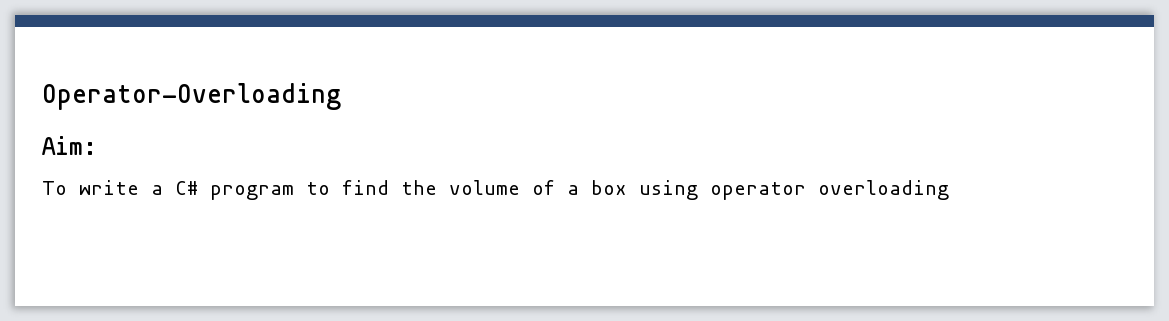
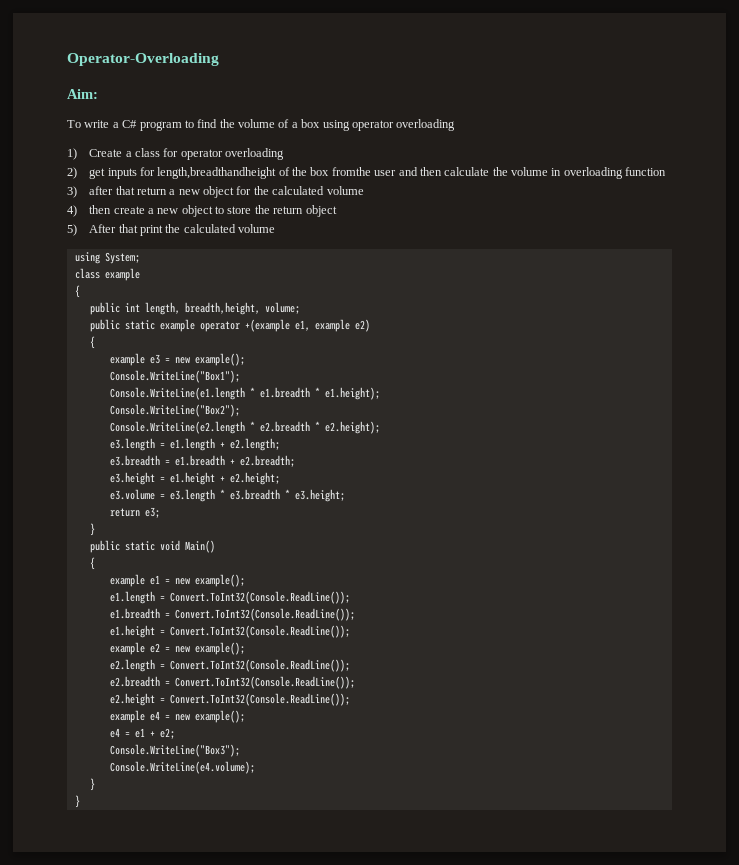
(949, 190) none -> [67,148,285,160] [67,167,667,179] [67,186,364,198] [67,205,337,217] [67,224,276,236] [74,252,140,264] [74,268,140,281] [74,285,80,298] [89,302,300,315] [89,319,370,332] [89,336,95,349] [109,353,245,366] [109,370,240,383] [109,387,380,400] [109,404,240,417] [109,421,380,434] [109,438,280,451] [109,455,295,467] [109,472,280,485] [109,489,345,502] [109,507,160,518] [89,523,95,536] [89,540,215,553] [89,557,95,570] [109,574,245,587] [109,591,350,604] [109,608,355,621] [109,625,350,638] [109,642,245,655] [109,659,350,672] [109,676,355,689] [109,693,350,706] [109,710,245,723] [109,728,175,739] [109,744,240,757] [109,761,255,774] [89,778,95,791] [74,795,80,808] // 1) Create a class for operator overloading // 2) get inputs for length,breadthandheight of the box fromthe user and then calculate the volume in overloading function // 3) after that return a new object for the calculated volume // 4) then create a new object to store the return object // 5) After that print the calculated volume // using System; // class example // { // public int length, breadth,height, volume; // public static example operator +(example e1, example e2) // { // example e3 = new example(); // Console.WriteLine("Box1"); // Console.WriteLine(e1.length * e1.breadth * e1.height); // Console.WriteLine("Box2"); // Console.WriteLine(e2.length * e2.breadth * e2.height); // e3.length = e1.length + e2.length; // e3.breadth = e1.breadth + e2.breadth; // e3.height = e1.height + e2.height; // e3.volume = e3.length * e3.breadth * e3.height; // return e3; // } // public static void Main() // { // example e1 = new example(); // e1.length = Convert.ToInt32(Console.ReadLine()); // e1.breadth = Convert.ToInt32(Console.ReadLine()); // e1.height = Convert.ToInt32(Console.ReadLine()); // example e2 = new example(); // e2.length = Convert.ToInt32(Console.ReadLine()); // e2.breadth = Convert.ToInt32(Console.ReadLine()); // e2.height = Convert.ToInt32(Console.ReadLine()); // example e4 = new example(); // e4 = e1 + e2; // Console.WriteLine("Box3"); // Console.WriteLine(e4.volume); // } // }

